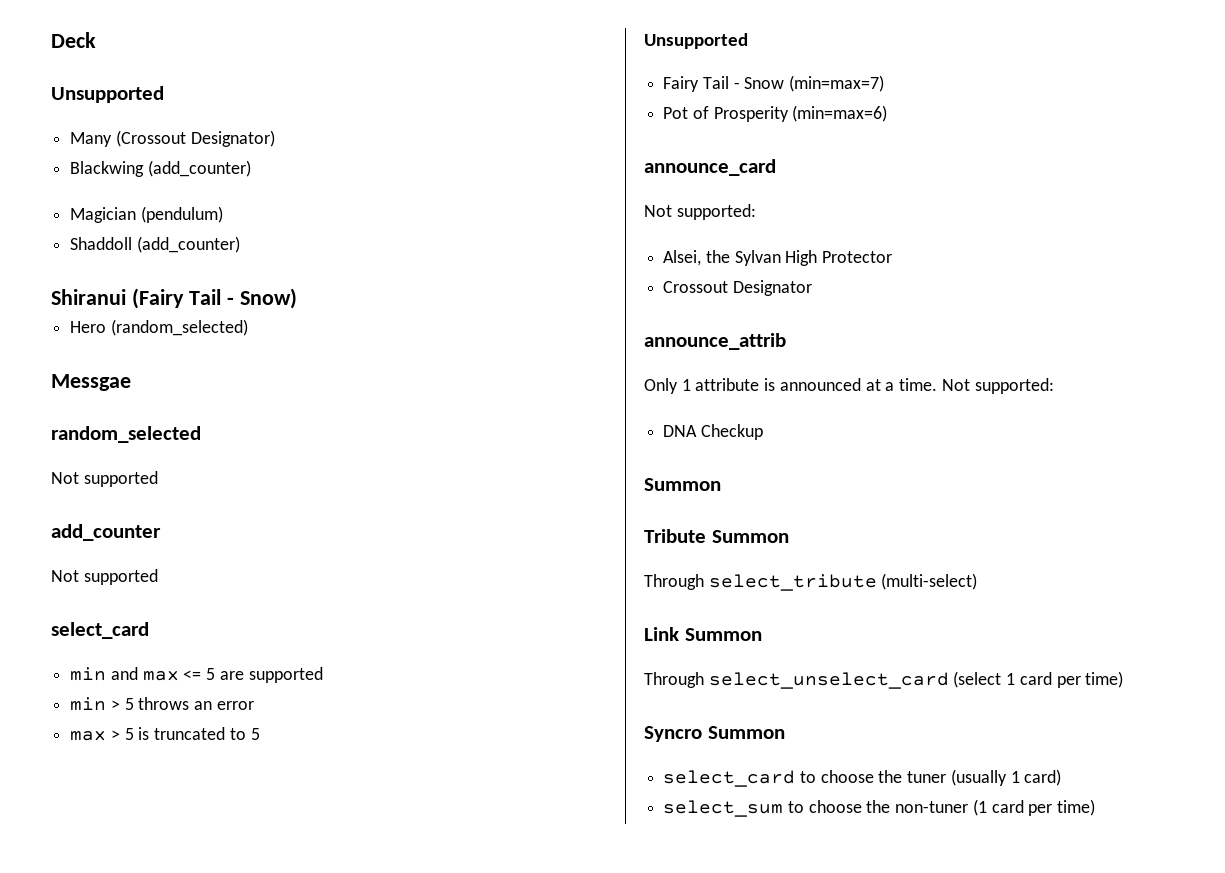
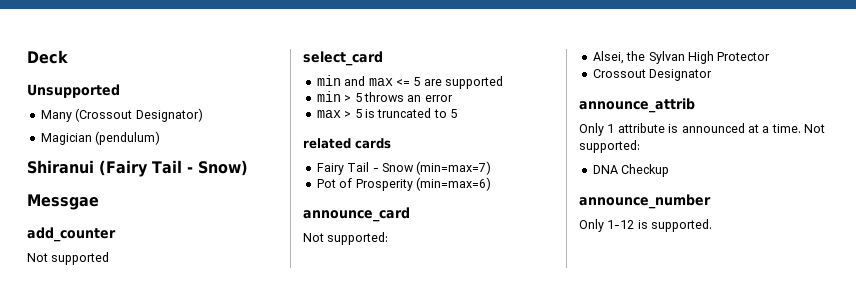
[70,160,251,177] // Blackwing (add_counter) -> (203, 115) none
[70,236,240,253] // Shaddoll (add_counter) -> (161, 138) none
[70,319,248,336] // Hero (random_selected) -> (248, 168) none
[51,426,201,443] [51,471,158,487] // random_selected // Not supported -> (99, 202) none
[644,33,748,49] Unsupported -> [303,138,391,149] related cards
[644,478,721,491] [644,529,789,543] [644,573,978,591] [644,627,762,641] [644,671,1124,689] [644,726,785,742] [663,769,1062,787] [663,799,1096,817] Summon // Tribute Summon // Through select_tribute (multi-select) // Link Summon // Through select_unselect_card (select 1 card per time) // Syncro Summon // select_card to choose the tuner (usually 1 card) // select_sum to choose the non-tuner (1 card per time) -> [579,194,711,209] [579,219,713,232] announce_number // Only 1-12 is supported.

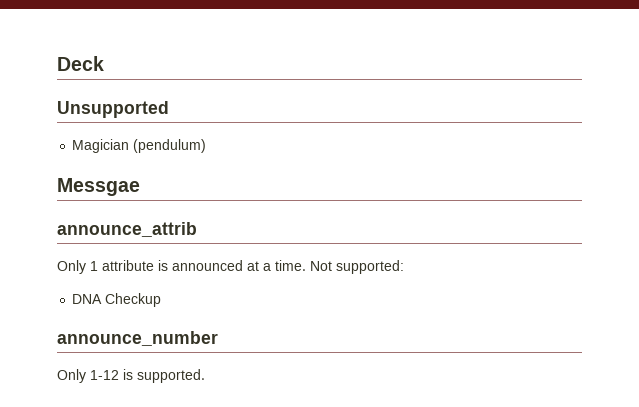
[40,108,203,122] // Many (Crossout Designator) -> (169, 109) none
[27,160,248,177] [27,194,99,210] [27,227,116,242] [27,252,110,265] [303,51,383,66] [316,75,503,89] [316,91,453,102] [316,108,457,118] [303,138,391,149] [316,161,492,175] [316,177,491,191] [303,207,410,222] [303,232,389,245] [592,51,771,64] [592,69,713,81] Shiranui (Fairy Tail - Snow) // Messgae // add_counter // Not supported // select_card // min and max <= 5 are supported // min > 5 throws an error // max > 5 is truncated to 5 // related cards // Fairy Tail - Snow (min=max=7) // Pot of Prosperity (min=max=6) // announce_card // Not supported: // Alsei, the Sylvan High Protector // Crossout Designator -> [57,178,140,196] Messgae

